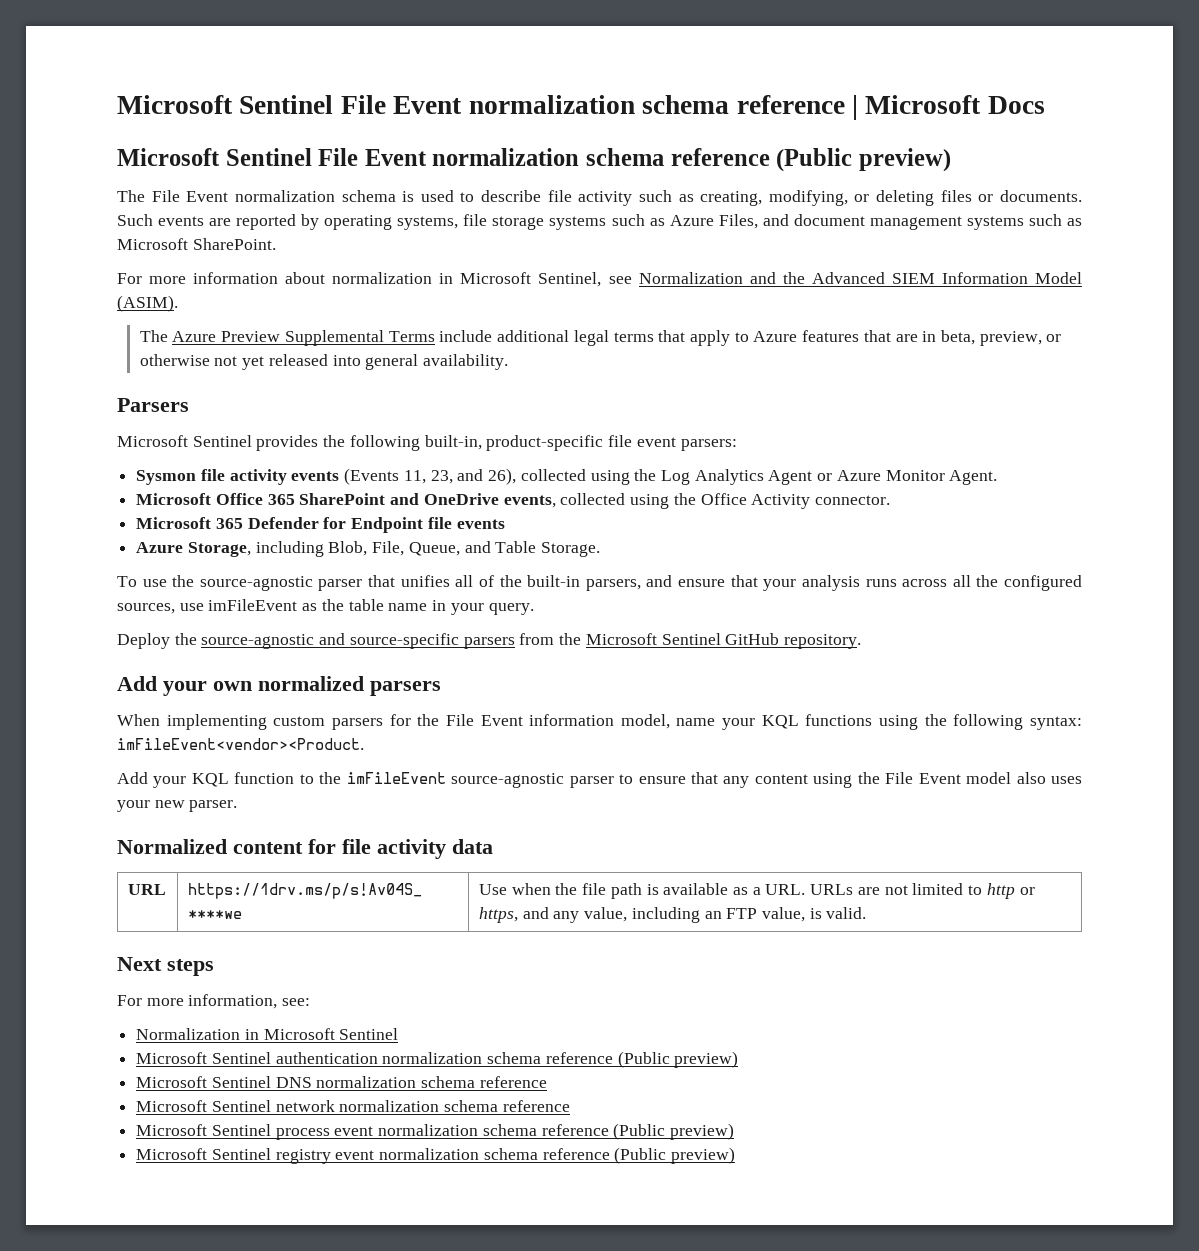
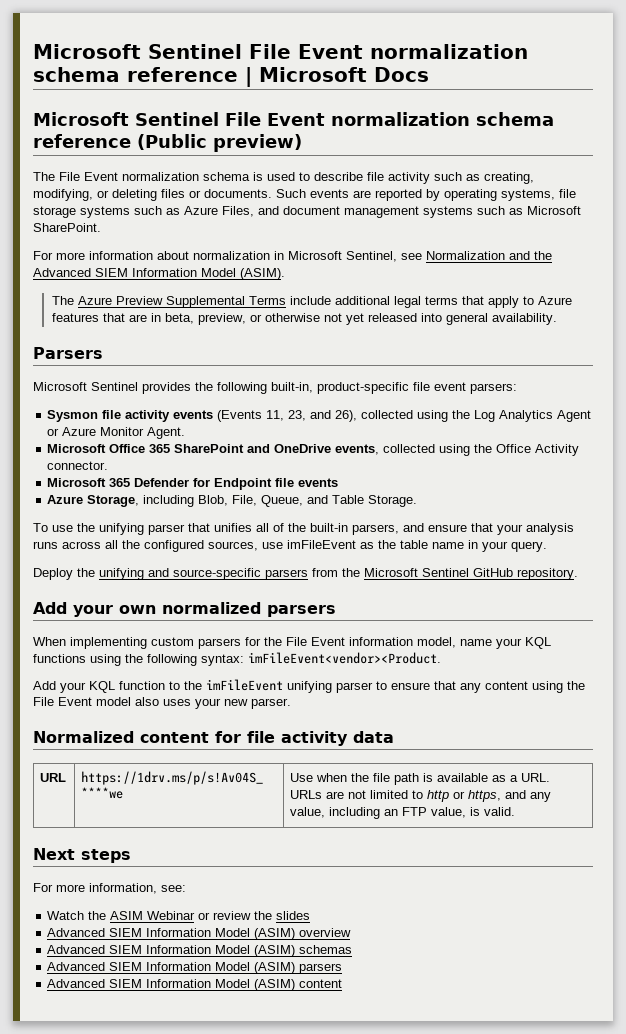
[199,576,313,591] source-agnostic -> [99,523,144,535] unifying
[201,634,315,649] source-agnostic -> [99,568,144,580] unifying
[451,773,565,788] source-agnostic -> [287,681,332,693] unifying
[136,1028,399,1040] [136,1051,739,1068] [136,1076,547,1088] [136,1100,570,1112] [136,1123,735,1140] [136,1147,736,1164] Normalization in Microsoft Sentinel // Microsoft Sentinel authentication normalization schema reference (Public preview) // Microsoft Sentinel DNS normalization schema reference // Microsoft Sentinel network normalization schema reference // Microsoft Sentinel process event normalization schema reference (Public preview) // Microsoft Sentinel registry event normalization schema reference (Public preview) -> [47,911,311,920] [47,928,352,940] [47,945,353,957] [47,962,343,974] [47,979,343,991] Watch the ASIM Webinar or review the slides // Advanced SIEM Information Model (ASIM) overview // Advanced SIEM Information Model (ASIM) schemas // Advanced SIEM Information Model (ASIM) parsers // Advanced SIEM Information Model (ASIM) content

